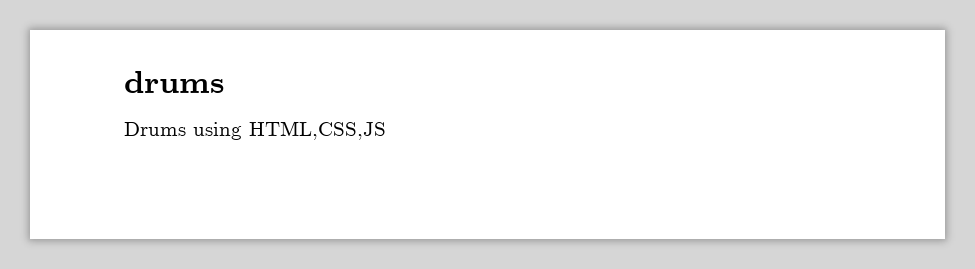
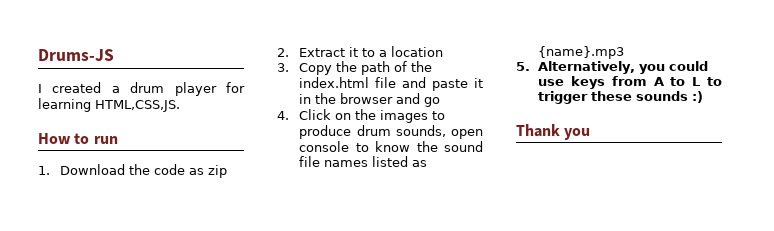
[124,71,225,93] [124,121,386,140] drums // Drums using HTML,CSS,JS -> [38,49,114,61] [38,82,245,96] [38,98,180,112] [38,133,118,144] [38,164,228,178] [277,46,444,57] [277,61,433,75] [299,77,483,91] [299,93,441,107] [277,109,446,123] [299,125,483,139] [299,141,483,152] [299,156,428,167] [538,46,625,59] [516,61,709,74] [538,76,722,89] [538,91,704,104] [516,124,591,140] Drums-JS // I created a drum player for learning HTML,CSS,JS. // How to run // 1. Download the code as zip // 2. Extract it to a location // 3. Copy the path of the index.html file and paste it in the browser and go // 4. Click on the images to produce drum sounds, open console to know the sound file names listed as {name}.mp3 // 5. Alternatively, you could use keys from A to L to trigger these sounds :) // Thank you

